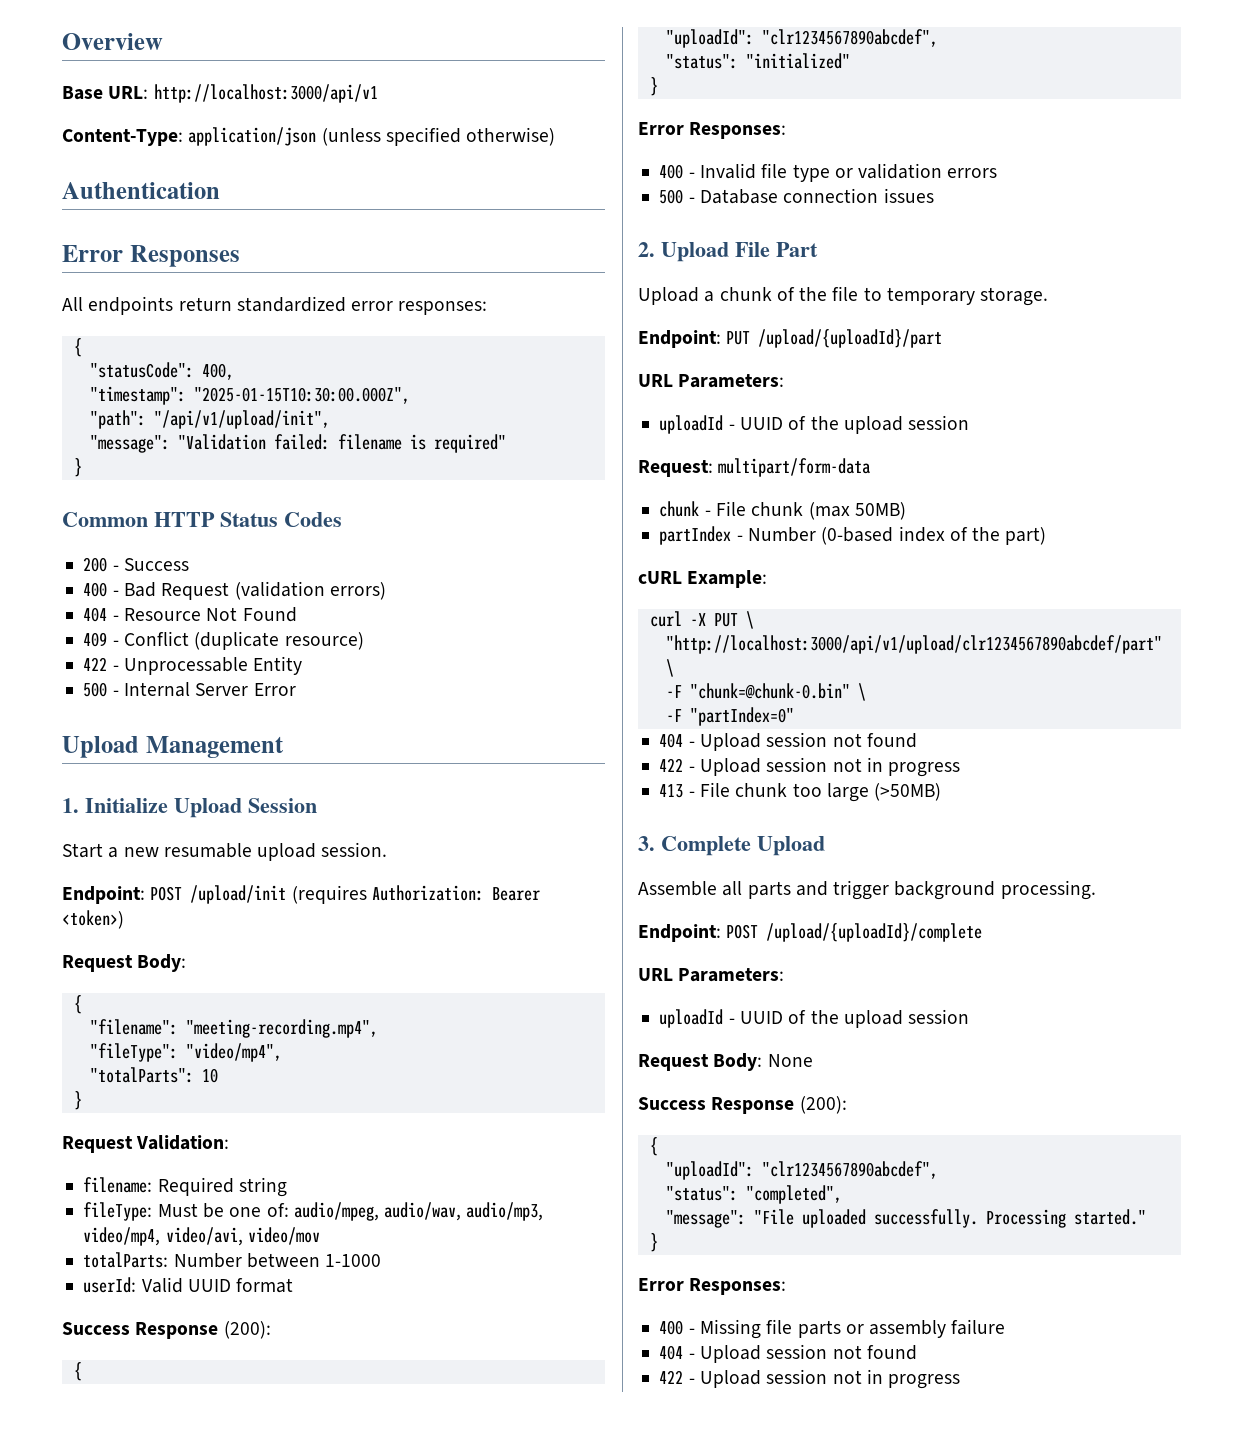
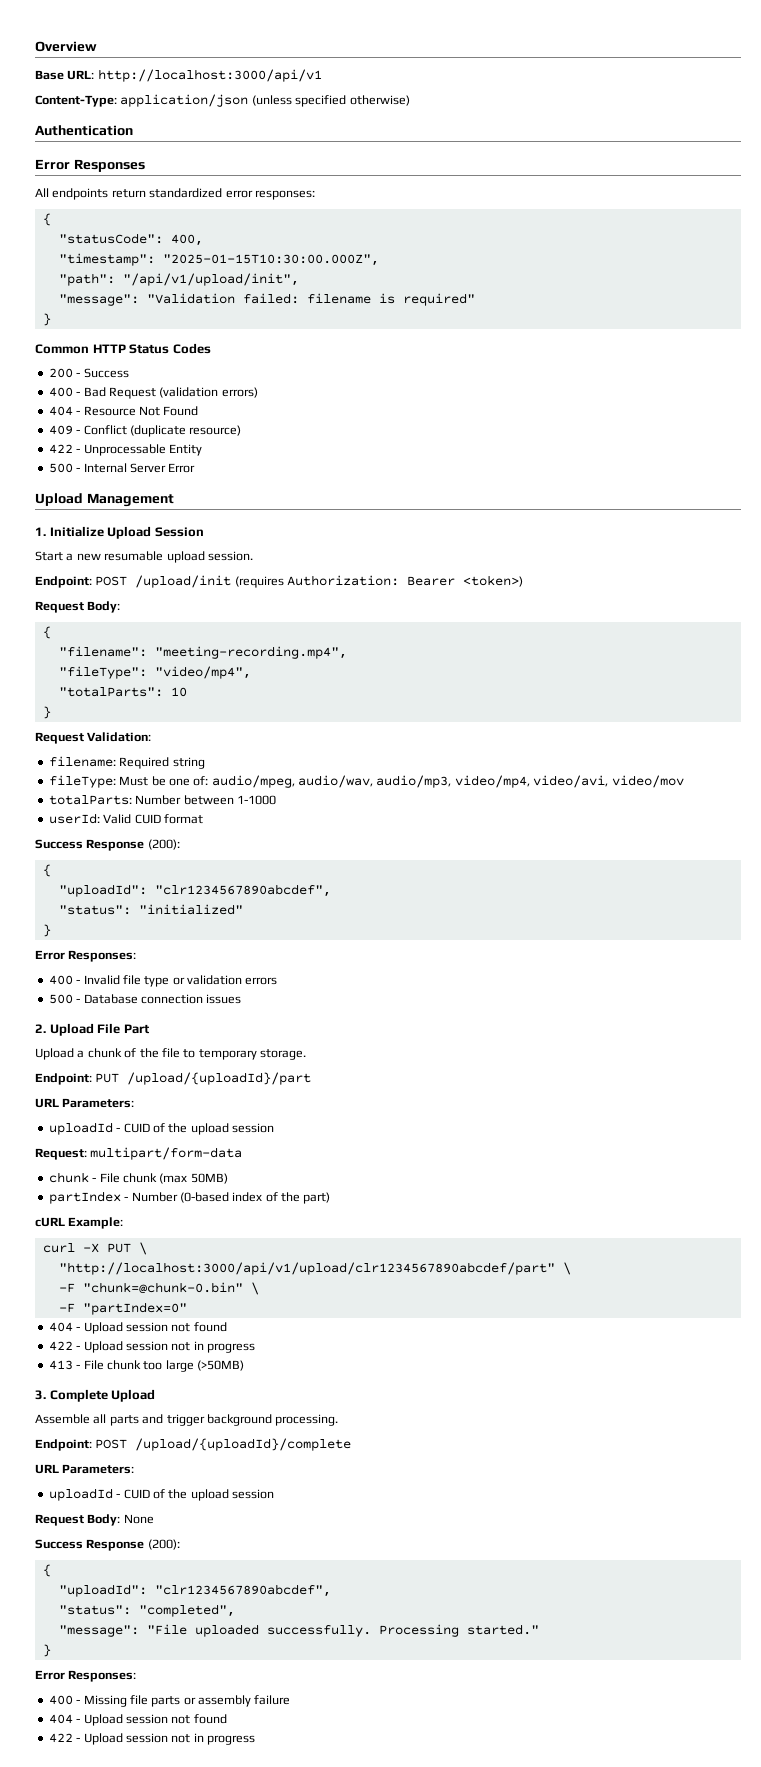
[187,1279,231,1292] UUID -> [134,814,161,824] CUID
[739,417,783,430] UUID -> [123,1123,150,1133] CUID
[739,1011,783,1024] UUID -> [123,1489,150,1499] CUID

